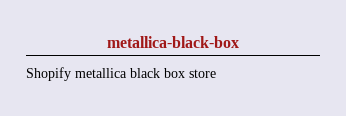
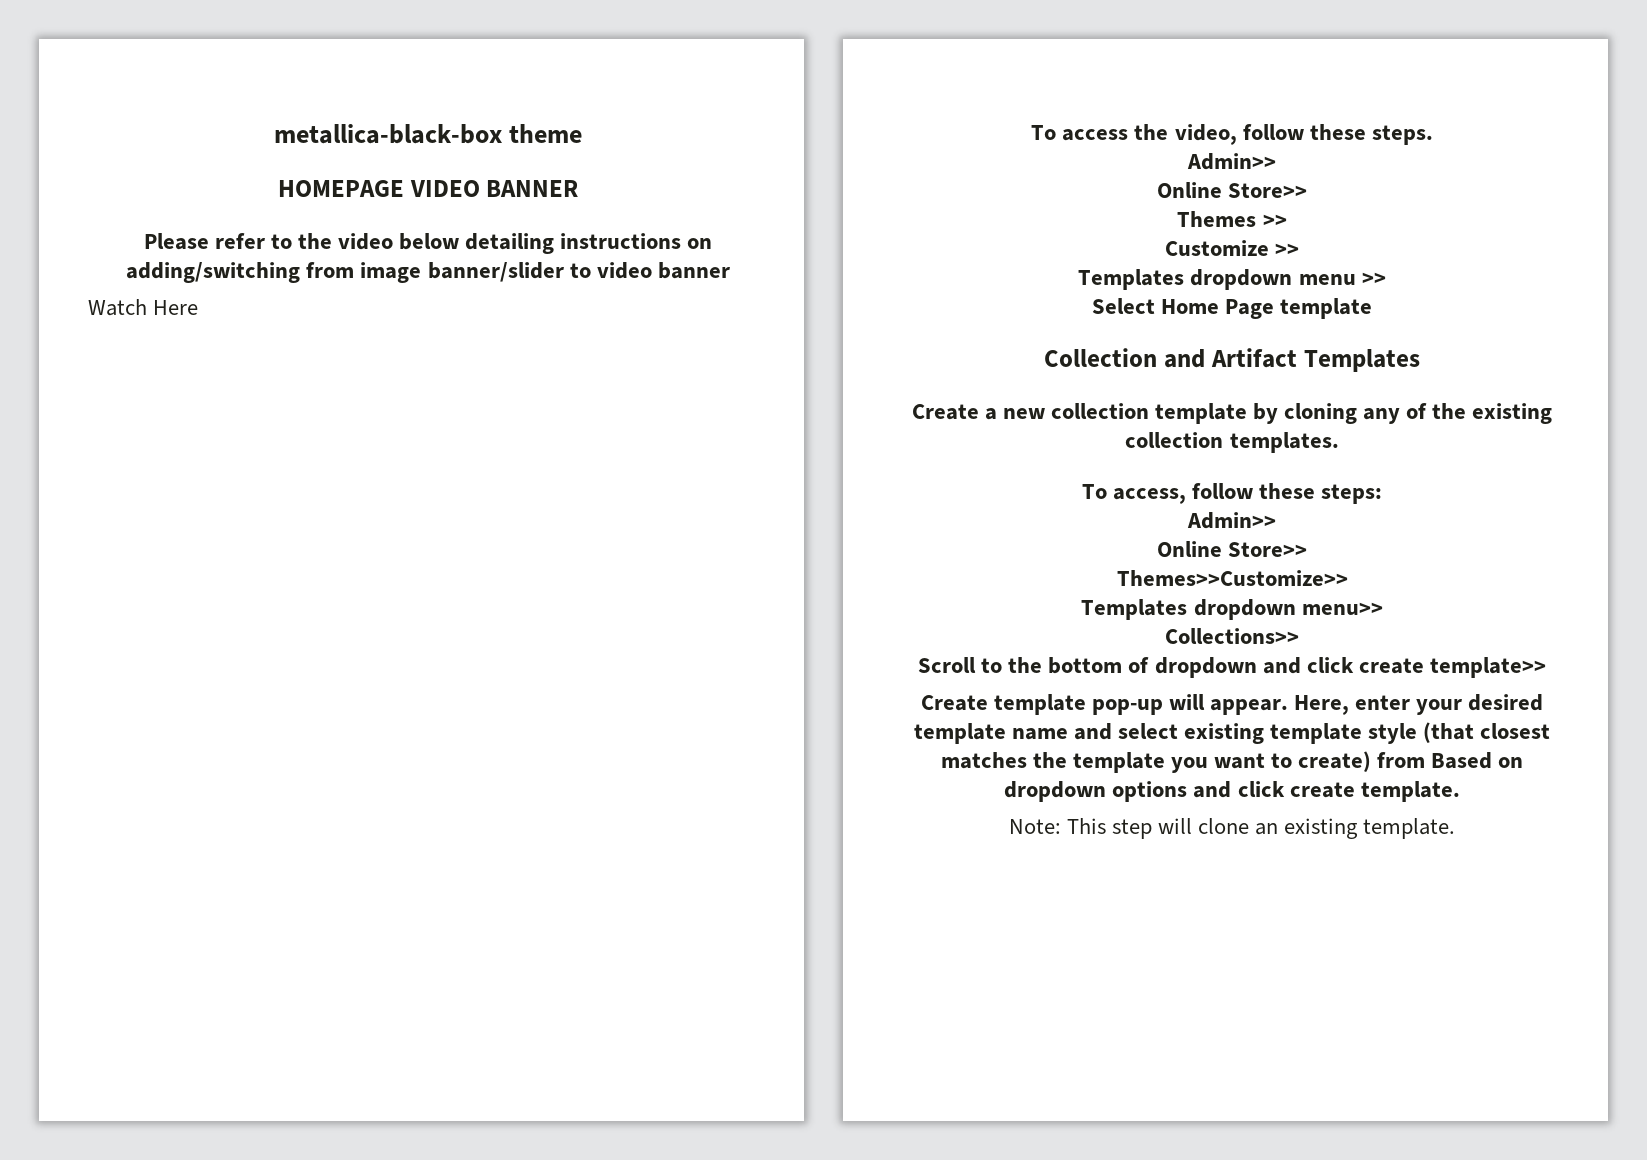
[26,67,216,81] // Shopify metallica black box store -> [509,124,583,143] [277,180,579,197] [143,233,713,254] [126,262,730,283] [88,299,199,316] [1031,124,1433,145] [1187,153,1276,170] [1156,182,1308,198] [1177,211,1287,227] [1164,240,1300,256] [1078,269,1386,290] [1091,298,1373,319] [1044,348,1420,372] [911,403,1553,424] [1125,432,1339,453] [1081,483,1383,504] [1187,512,1276,529] [1156,541,1308,557] [1116,570,1348,586] [1081,599,1383,620] [1165,628,1299,644] [918,657,1546,678] [920,694,1544,715] [913,722,1551,744] [940,751,1524,773] [1004,781,1460,802] [1008,818,1456,839] theme // HOMEPAGE VIDEO BANNER // Please refer to the video below detailing instructions on adding/switching from image banner/slider to video banner // Watch Here // To access the video, follow these steps. // Admin>> // Online Store>> // Themes >> // Customize >> // Templates dropdown menu >> // Select Home Page template // Collection and Artifact Templates // Create a new collection template by cloning any of the existing collection templates. // To access, follow these steps: // Admin>> // Online Store>> // Themes>>Customize>> // Templates dropdown menu>> // Collections>> // Scroll to the bottom of dropdown and click create template>> // Create template pop-up will appear. Here, enter your desired template name and select existing template style (that closest matches the template you want to create) from Based on dropdown options and click create template. // Note: This step will clone an existing template.

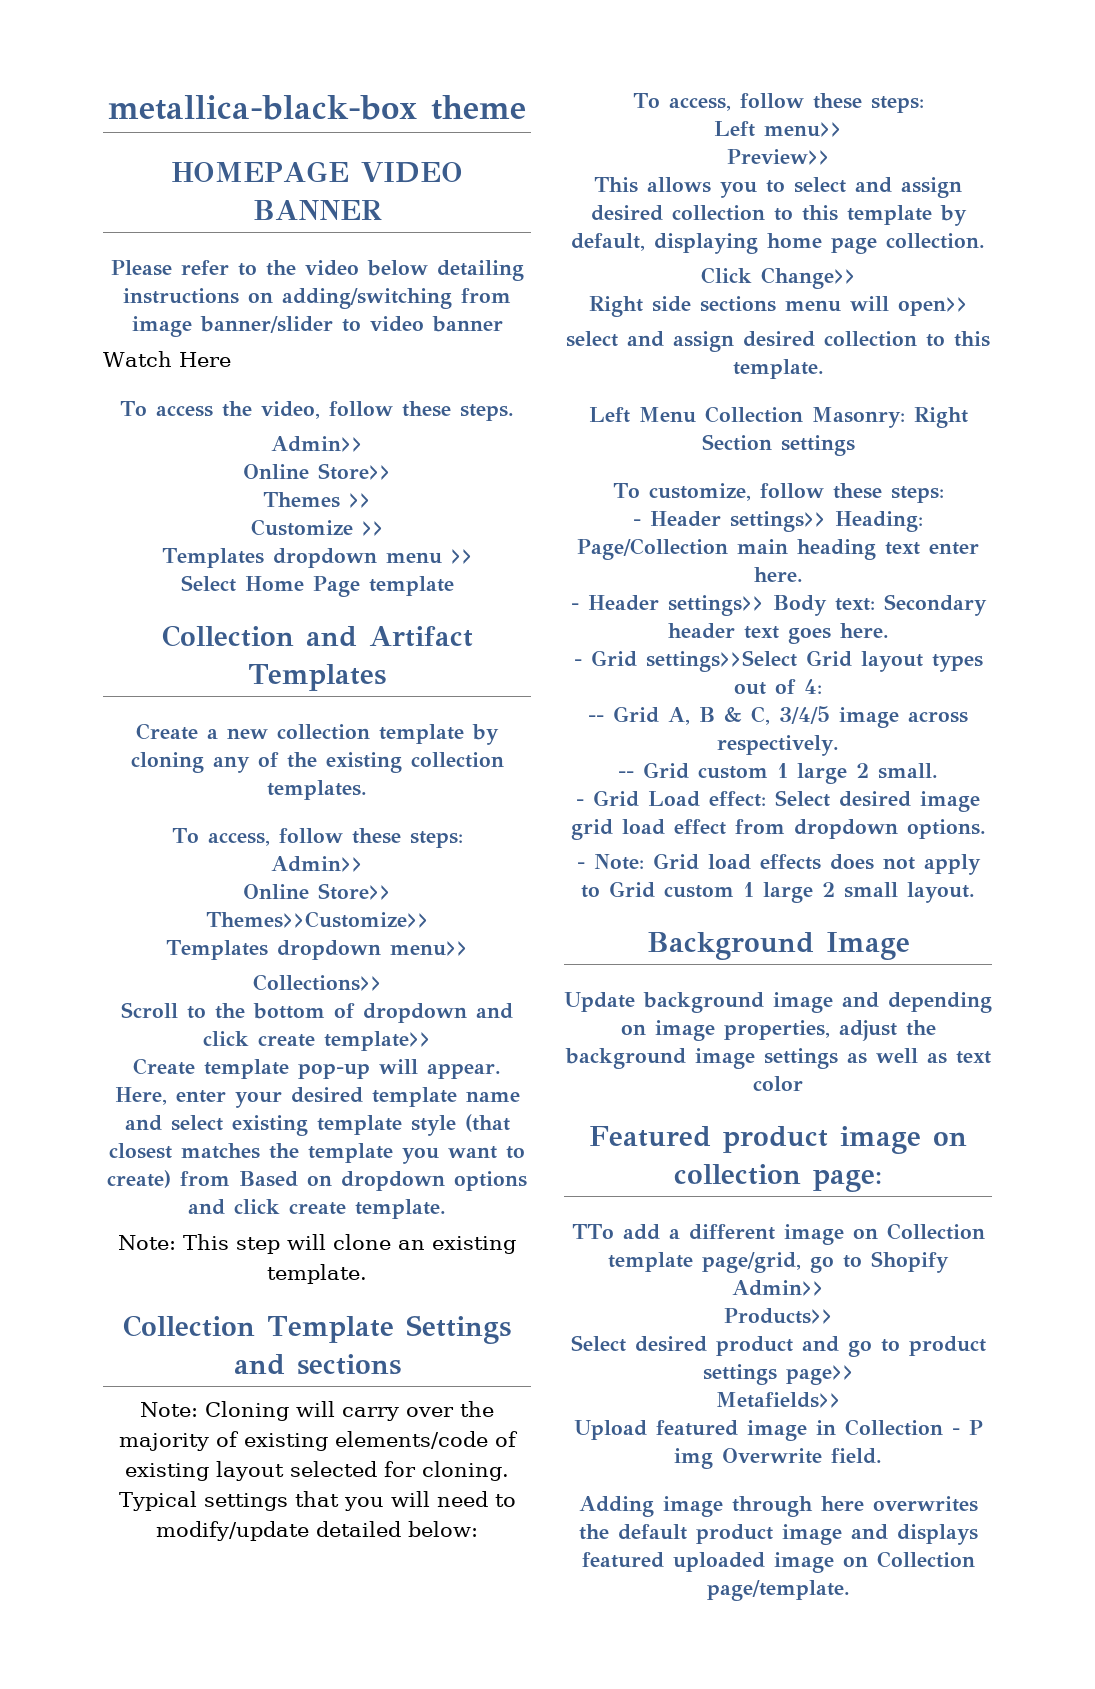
(1456, 828) none -> [123,1315,511,1344] [233,1354,401,1375] [140,1401,494,1421] [118,1431,518,1451] [125,1461,509,1481] [118,1491,516,1511] [156,1521,478,1541] [632,93,924,113] [714,121,842,137] [726,149,830,165] [594,177,962,198] [590,205,967,226] [571,233,985,254] [700,267,856,289] [588,296,968,317] [566,331,990,352] [732,359,824,379] [588,406,968,428] [701,434,855,456] [612,483,944,503] [633,511,923,532] [577,538,979,560] [753,567,803,582] [570,594,987,616] [667,623,889,644] [573,650,983,672] [734,679,822,695] [588,706,968,728] [717,735,840,756] [618,762,938,784] [576,790,980,812] [570,819,986,840] [576,853,981,875] [581,881,975,903] [646,932,910,960] [564,992,992,1013] [620,1020,936,1041] [564,1048,991,1069] [753,1076,803,1091] [589,1126,967,1154] [674,1164,882,1192] [571,1223,985,1245] [608,1251,949,1273] [732,1280,824,1296] [723,1308,833,1324] [570,1335,986,1357] [702,1364,854,1385] [715,1392,841,1408] [573,1419,983,1441] [674,1448,882,1469] [578,1496,978,1517] [578,1524,978,1545] [581,1551,975,1573] [706,1580,850,1601] // Collection Template Settings and sections // Note: Cloning will carry over the majority of existing elements/code of existing layout selected for cloning. Typical settings that you will need to modify/update detailed below: // To access, follow these steps: // Left menu>> // Preview>> // This allows you to select and assign desired collection to this template by default, displaying home page collection. // Click Change>> // Right side sections menu will open>> // select and assign desired collection to this template. // Left Menu Collection Masonry: Right Section settings // To customize, follow these steps: // - Header settings>> Heading: Page/Collection main heading text enter here. // - Header settings>> Body text: Secondary header text goes here. // - Grid settings>>Select Grid layout types out of 4: // -- Grid A, B & C, 3/4/5 image across respectively. // -- Grid custom 1 large 2 small. // - Grid Load effect: Select desired image grid load effect from dropdown options. // - Note: Grid load effects does not apply to Grid custom 1 large 2 small layout. // Background Image // Update background image and depending on image properties, adjust the background image settings as well as text color // Featured product image on collection page: // TTo add a different image on Collection template page/grid, go to Shopify Admin>> // Products>> // Select desired product and go to product settings page>> // Metafields>> // Upload featured image in Collection - P img Overwrite field. // Adding image through here overwrites the default product image and displays featured uploaded image on Collection page/template.

